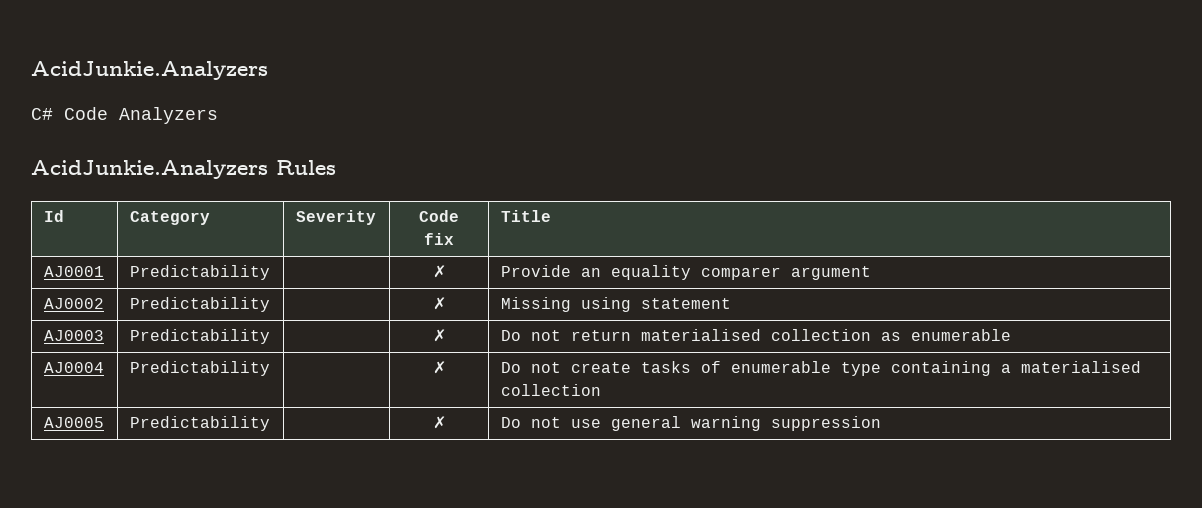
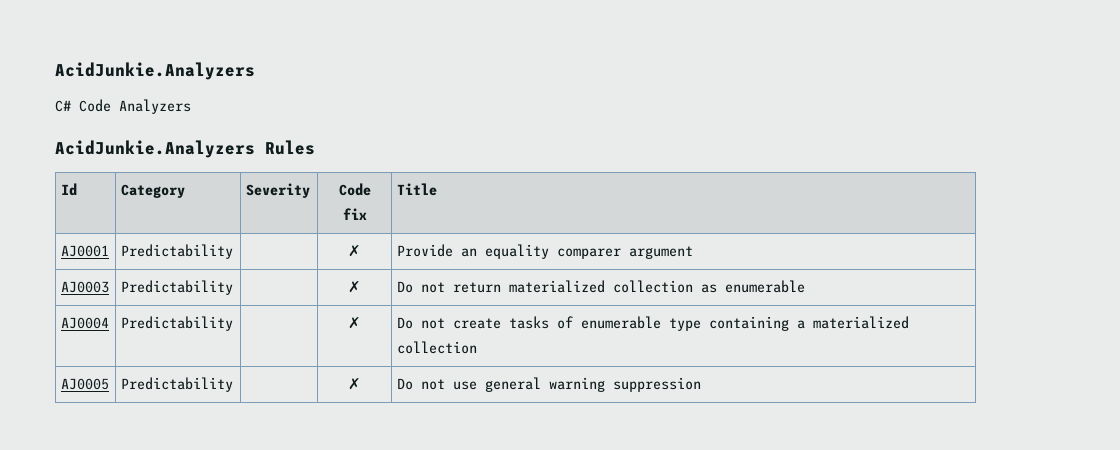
[43,298,104,309] [129,297,270,312] [432,297,446,310] [500,297,731,312] // AJ0002 | Predictability | | ✗ | Missing using statement -> (693, 252) none
[640,329,761,341] materialised -> [508,280,605,293] materialized
[1020,361,1141,373] materialised -> [812,316,909,329] materialized

